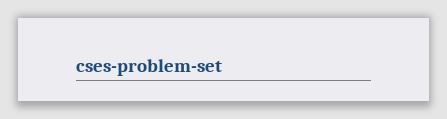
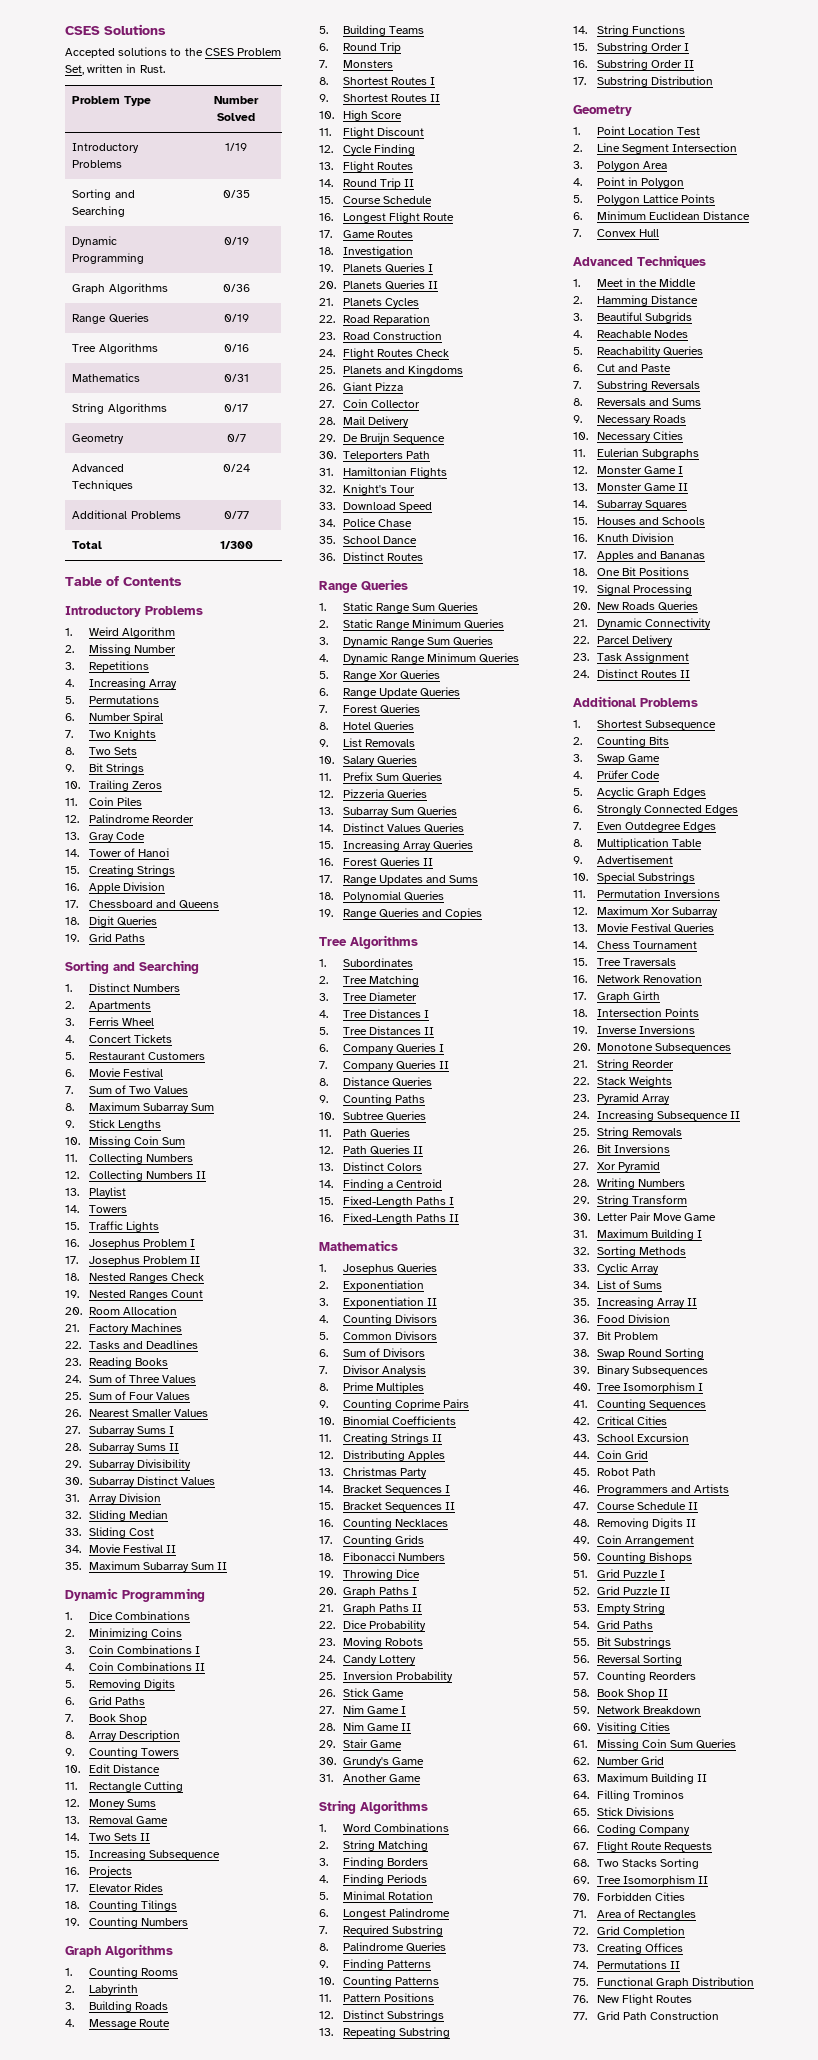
[76,59,222,76] cses-problem-set -> [65,24,166,35] [65,47,282,58] [65,64,165,75] [72,96,152,106] [214,96,259,104] [217,113,255,121] [72,143,140,153] [72,160,123,168] [225,143,247,151] [72,189,135,200] [72,206,126,217] [222,190,250,198] [72,236,118,247] [72,253,145,264] [223,237,249,245] [72,283,168,294] [222,284,250,292] [72,313,149,324] [223,314,249,322] [72,343,158,354] [223,344,249,352] [72,373,141,382] [223,374,249,382] [72,403,167,414] [224,404,248,412] [72,434,125,444] [226,434,246,442] [72,464,125,472] [72,480,134,491] [222,464,250,472] [72,510,181,519] [223,511,249,519] [72,541,103,549] [219,541,253,549] [65,576,182,586] [65,606,203,617] [65,627,175,638] [65,644,176,655] [65,661,149,672] [65,678,177,689] [65,695,159,704] [65,712,163,723] [65,729,156,740] [65,747,137,755] [65,763,144,774] [65,780,162,791] [65,797,142,806] [65,814,194,823] [65,832,145,842] [65,848,170,857] [65,865,175,876] [65,882,165,893] [65,900,220,909] [65,916,157,927] [65,933,145,942] [65,960,199,974] [65,983,180,992] [65,1001,151,1011] [65,1017,154,1026] [65,1034,172,1043] [65,1052,205,1060] [65,1068,163,1077] [65,1085,189,1094] [65,1102,215,1113] [65,1119,161,1130] [65,1136,186,1147] [65,1153,193,1164] [65,1170,207,1181] [65,1187,126,1198] [65,1205,127,1213] [65,1221,159,1232] [65,1239,196,1249] [65,1256,201,1266] [65,1273,205,1283] [65,1290,204,1300] [65,1306,177,1315] [65,1323,182,1334] [65,1340,199,1349] [65,1357,168,1368] [65,1374,197,1383] [65,1391,191,1400] [65,1409,209,1417] [65,1426,175,1436] [65,1443,180,1453] [65,1459,191,1470] [65,1476,216,1487] [65,1493,161,1504] [65,1510,168,1521] [65,1527,154,1538] [65,1544,177,1553] [65,1561,228,1572] [65,1588,205,1602] [65,1611,190,1620] [65,1628,182,1639] [65,1645,201,1654] [65,1662,206,1671] [65,1679,175,1690] [65,1696,145,1705] [65,1714,147,1724] [65,1730,180,1741] [65,1747,179,1758] [65,1764,160,1773] [65,1781,183,1792] [65,1799,156,1809] [65,1816,168,1824] [65,1833,151,1841] [65,1849,220,1860] [65,1866,132,1877] [65,1883,163,1892] [65,1900,177,1911] [65,1917,188,1928] [65,1944,173,1958] [65,1967,178,1978] [65,1984,138,1995] [65,2001,168,2012] [65,2019,170,2029] [319,25,424,36] [319,42,401,53] [319,60,393,68] [319,77,436,85] [319,94,441,102] [319,110,402,121] [319,127,424,138] [319,144,415,155] [319,161,413,172] [319,178,415,189] [319,196,432,204] [319,212,455,223] [319,230,413,238] [319,246,413,257] [319,263,434,273] [319,280,439,290] [319,298,419,308] [319,314,430,325] [319,331,442,340] [319,348,450,359] [319,365,464,376] [319,382,403,391] [319,399,420,408] [319,416,409,427] [319,433,446,444] [319,451,430,461] [319,467,447,478] [319,484,415,495] [319,502,432,512] [319,518,412,527] [319,536,417,544] [319,552,423,561] [319,579,408,593] [319,602,479,613] [319,619,505,630] [319,636,494,647] [319,653,520,664] [319,670,441,681] [319,687,461,698] [319,704,420,714] [319,721,414,731] [319,738,415,747] [319,755,417,766] [319,772,443,782] [319,789,427,799] [319,806,458,817] [319,823,465,833] [319,840,474,851] [319,857,434,867] [319,875,479,885] [319,891,444,902] [319,908,483,919] [319,935,418,949] [319,958,413,967] [319,975,419,986] [319,992,417,1001] [319,1009,430,1018] [319,1026,435,1035] [319,1043,445,1054] [319,1060,450,1071] [319,1077,432,1087] [319,1094,425,1105] [319,1111,426,1121] [319,1128,410,1138] [319,1145,424,1155] [319,1162,422,1171] [319,1179,443,1190] [319,1196,455,1207] [319,1213,460,1224] [319,1240,398,1251] [319,1263,437,1274] [319,1280,424,1291] [319,1297,437,1308] [319,1314,437,1325] [319,1331,437,1340] [319,1348,426,1357] [319,1365,426,1376] [319,1382,424,1393] [319,1399,470,1410] [319,1416,456,1425] [319,1433,443,1444] [319,1450,445,1461] [319,1467,427,1478] [319,1485,451,1495] [319,1502,456,1512] [319,1518,448,1529] [319,1535,424,1546] [319,1552,445,1561] [319,1569,420,1580] [319,1587,418,1597] [319,1604,423,1614] [319,1620,426,1631] [319,1637,423,1648] [319,1655,416,1665] [319,1671,453,1682] [319,1688,404,1697] [319,1705,407,1714] [319,1722,412,1731] [319,1739,402,1748] [319,1757,424,1767] [319,1774,421,1782] [319,1800,428,1814] [319,1823,449,1832] [319,1840,428,1851] [319,1857,428,1868] [319,1874,427,1885] [319,1891,433,1900] [319,1908,450,1919] [319,1925,443,1936] [319,1942,446,1952] [319,1959,431,1970] [319,1976,439,1987] [319,1993,434,2002] [319,2010,444,2021] [319,2027,450,2038] [573,25,685,36] [573,42,690,53] [573,59,695,70] [573,76,713,87] [573,105,632,116] [573,126,701,135] [573,143,738,154] [573,161,667,171] [573,177,685,188] [573,194,716,205] [573,211,751,220] [573,229,659,237] [573,255,706,268] [573,278,697,287] [573,295,698,306] [573,312,692,323] [573,330,688,338] [573,346,703,357] [573,364,672,372] [573,380,700,391] [573,398,702,406] [573,415,686,425] [573,431,683,442] [573,448,699,459] [573,466,684,474] [573,483,689,491] [573,500,687,510] [573,517,706,525] [573,533,674,542] [573,551,706,561] [573,567,690,576] [573,584,692,595] [573,601,699,611] [573,618,711,629] [573,635,673,646] [573,652,689,663] [573,669,691,678] [573,696,698,707] [573,720,716,730] [573,736,669,747] [573,754,660,764] [573,770,660,779] [573,787,707,798] [573,805,739,815] [573,822,717,832] [573,838,702,849] [573,855,673,864] [573,872,695,883] [573,889,720,898] [573,906,719,917] [573,923,715,933] [573,941,697,949] [573,958,676,966] [573,974,702,983] [573,991,660,1002] [573,1008,699,1017] [573,1025,695,1034] [573,1043,731,1053] [573,1059,674,1070] [573,1076,672,1087] [573,1093,670,1104] [573,1110,741,1121] [573,1127,682,1138] [573,1144,670,1153] [573,1161,660,1172] [573,1178,685,1189] [573,1195,687,1206] [573,1212,717,1221] [573,1229,703,1240] [573,1246,686,1257] [573,1263,659,1274] [573,1280,663,1289] [573,1297,698,1308] [573,1314,670,1323] [573,1331,658,1340] [573,1348,705,1359] [573,1365,708,1376] [573,1382,704,1393] [573,1399,706,1410] [573,1416,667,1425] [573,1433,689,1442] [573,1450,648,1459] [573,1468,656,1476] [573,1484,730,1495] [573,1502,699,1510] [573,1518,697,1529] [573,1535,694,1546] [573,1552,692,1563] [573,1569,666,1578] [573,1586,671,1595] [573,1603,665,1614] [573,1620,653,1629] [573,1637,671,1648] [573,1654,682,1665] [573,1671,696,1682] [573,1689,669,1699] [573,1706,701,1714] [573,1722,670,1733] [573,1739,737,1750] [573,1756,664,1765] [573,1773,708,1784] [573,1790,684,1801] [573,1807,674,1816] [573,1824,690,1835] [573,1841,713,1852] [573,1858,700,1869] [573,1875,709,1886] [573,1892,685,1901] [573,1909,697,1920] [573,1926,685,1937] [573,1943,683,1954] [573,1960,680,1969] [573,1977,755,1988] [573,1994,693,2005] [573,2011,720,2020] CSES Solutions // Accepted solutions to the CSES Problem Set, written in Rust. // Problem Type | Number Solved // Introductory Problems | 1/19 // Sorting and Searching | 0/35 // Dynamic Programming | 0/19 // Graph Algorithms | 0/36 // Range Queries | 0/19 // Tree Algorithms | 0/16 // Mathematics | 0/31 // String Algorithms | 0/17 // Geometry | 0/7 // Advanced Techniques | 0/24 // Additional Problems | 0/77 // Total | 1/300 // Table of Contents // Introductory Problems // 1. Weird Algorithm // 2. Missing Number // 3. Repetitions // 4. Increasing Array // 5. Permutations // 6. Number Spiral // 7. Two Knights // 8. Two Sets // 9. Bit Strings // 10. Trailing Zeros // 11. Coin Piles // 12. Palindrome Reorder // 13. Gray Code // 14. Tower of Hanoi // 15. Creating Strings // 16. Apple Division // 17. Chessboard and Queens // 18. Digit Queries // 19. Grid Paths // Sorting and Searching // 1. Distinct Numbers // 2. Apartments // 3. Ferris Wheel // 4. Concert Tickets // 5. Restaurant Customers // 6. Movie Festival // 7. Sum of Two Values // 8. Maximum Subarray Sum // 9. Stick Lengths // 10. Missing Coin Sum // 11. Collecting Numbers // 12. Collecting Numbers II // 13. Playlist // 14. Towers // 15. Traffic Lights // 16. Josephus Problem I // 17. Josephus Problem II // 18. Nested Ranges Check // 19. Nested Ranges Count // 20. Room Allocation // 21. Factory Machines // 22. Tasks and Deadlines // 23. Reading Books // 24. Sum of Three Values // 25. Sum of Four Values // 26. Nearest Smaller Values // 27. Subarray Sums I // 28. Subarray Sums II // 29. Subarray Divisibility // 30. Subarray Distinct Values // 31. Array Division // 32. Sliding Median // 33. Sliding Cost // 34. Movie Festival II // 35. Maximum Subarray Sum II // Dynamic Programming // 1. Dice Combinations // 2. Minimizing Coins // 3. Coin Combinations I // 4. Coin Combinations II // 5. Removing Digits // 6. Grid Paths // 7. Book Shop // 8. Array Description // 9. Counting Towers // 10. Edit Distance // 11. Rectangle Cutting // 12. Money Sums // 13. Removal Game // 14. Two Sets II // 15. Increasing Subsequence // 16. Projects // 17. Elevator Rides // 18. Counting Tilings // 19. Counting Numbers // Graph Algorithms // 1. Counting Rooms // 2. Labyrinth // 3. Building Roads // 4. Message Route // 5. Building Teams // 6. Round Trip // 7. Monsters // 8. Shortest Routes I // 9. Shortest Routes II // 10. High Score // 11. Flight Discount // 12. Cycle Finding // 13. Flight Routes // 14. Round Trip II // 15. Course Schedule // 16. Longest Flight Route // 17. Game Routes // 18. Investigation // 19. Planets Queries I // 20. Planets Queries II // 21. Planets Cycles // 22. Road Reparation // 23. Road Construction // 24. Flight Routes Check // 25. Planets and Kingdoms // 26. Giant Pizza // 27. Coin Collector // 28. Mail Delivery // 29. De Bruijn Sequence // 30. Teleporters Path // 31. Hamiltonian Flights // 32. Knight's Tour // 33. Download Speed // 34. Police Chase // 35. School Dance // 36. Distinct Routes // Range Queries // 1. Static Range Sum Queries // 2. Static Range Minimum Queries // 3. Dynamic Range Sum Queries // 4. Dynamic Range Minimum Queries // 5. Range Xor Queries // 6. Range Update Queries // 7. Forest Queries // 8. Hotel Queries // 9. List Removals // 10. Salary Queries // 11. Prefix Sum Queries // 12. Pizzeria Queries // 13. Subarray Sum Queries // 14. Distinct Values Queries // 15. Increasing Array Queries // 16. Forest Queries II // 17. Range Updates and Sums // 18. Polynomial Queries // 19. Range Queries and Copies // Tree Algorithms // 1. Subordinates // 2. Tree Matching // 3. Tree Diameter // 4. Tree Distances I // 5. Tree Distances II // 6. Company Queries I // 7. Company Queries II // 8. Distance Queries // 9. Counting Paths // 10. Subtree Queries // 11. Path Queries // 12. Path Queries II // 13. Distinct Colors // 14. Finding a Centroid // 15. Fixed-Length Paths I // 16. Fixed-Length Paths II // Mathematics // 1. Josephus Queries // 2. Exponentiation // 3. Exponentiation II // 4. Counting Divisors // 5. Common Divisors // 6. Sum of Divisors // 7. Divisor Analysis // 8. Prime Multiples // 9. Counting Coprime Pairs // 10. Binomial Coefficients // 11. Creating Strings II // 12. Distributing Apples // 13. Christmas Party // 14. Bracket Sequences I // 15. Bracket Sequences II // 16. Counting Necklaces // 17. Counting Grids // 18. Fibonacci Numbers // 19. Throwing Dice // 20. Graph Paths I // 21. Graph Paths II // 22. Dice Probability // 23. Moving Robots // 24. Candy Lottery // 25. Inversion Probability // 26. Stick Game // 27. Nim Game I // 28. Nim Game II // 29. Stair Game // 30. Grundy's Game // 31. Another Game // String Algorithms // 1. Word Combinations // 2. String Matching // 3. Finding Borders // 4. Finding Periods // 5. Minimal Rotation // 6. Longest Palindrome // 7. Required Substring // 8. Palindrome Queries // 9. Finding Patterns // 10. Counting Patterns // 11. Pattern Positions // 12. Distinct Substrings // 13. Repeating Substring // 14. String Functions // 15. Substring Order I // 16. Substring Order II // 17. Substring Distribution // Geometry // 1. Point Location Test // 2. Line Segment Intersection // 3. Polygon Area // 4. Point in Polygon // 5. Polygon Lattice Points // 6. Minimum Euclidean Distance // 7. Convex Hull // Advanced Techniques // 1. Meet in the Middle // 2. Hamming Distance // 3. Beautiful Subgrids // 4. Reachable Nodes // 5. Reachability Queries // 6. Cut and Paste // 7. Substring Reversals // 8. Reversals and Sums // 9. Necessary Roads // 10. Necessary Cities // 11. Eulerian Subgraphs // 12. Monster Game I // 13. Monster Game II // 14. Subarray Squares // 15. Houses and Schools // 16. Knuth Division // 17. Apples and Bananas // 18. One Bit Positions // 19. Signal Processing // 20. New Roads Queries // 21. Dynamic Connectivity // 22. Parcel Delivery // 23. Task Assignment // 24. Distinct Routes II // Additional Problems // 1. Shortest Subsequence // 2. Counting Bits // 3. Swap Game // 4. Prüfer Code // 5. Acyclic Graph Edges // 6. Strongly Connected Edges // 7. Even Outdegree Edges // 8. Multiplication Table // 9. Advertisement // 10. Special Substrings // 11. Permutation Inversions // 12. Maximum Xor Subarray // 13. Movie Festival Queries // 14. Chess Tournament // 15. Tree Traversals // 16. Network Renovation // 17. Graph Girth // 18. Intersection Points // 19. Inverse Inversions // 20. Monotone Subsequences // 21. String Reorder // 22. Stack Weights // 23. Pyramid Array // 24. Increasing Subsequence II // 25. String Removals // 26. Bit Inversions // 27. Xor Pyramid // 28. Writing Numbers // 29. String Transform // 30. Letter Pair Move Game // 31. Maximum Building I // 32. Sorting Methods // 33. Cyclic Array // 34. List of Sums // 35. Increasing Array II // 36. Food Division // 37. Bit Problem // 38. Swap Round Sorting // 39. Binary Subsequences // 40. Tree Isomorphism I // 41. Counting Sequences // 42. Critical Cities // 43. School Excursion // 44. Coin Grid // 45. Robot Path // 46. Programmers and Artists // 47. Course Schedule II // 48. Removing Digits II // 49. Coin Arrangement // 50. Counting Bishops // 51. Grid Puzzle I // 52. Grid Puzzle II // 53. Empty String // 54. Grid Paths // 55. Bit Substrings // 56. Reversal Sorting // 57. Counting Reorders // 58. Book Shop II // 59. Network Breakdown // 60. Visiting Cities // 61. Missing Coin Sum Queries // 62. Number Grid // 63. Maximum Building II // 64. Filling Trominos // 65. Stick Divisions // 66. Coding Company // 67. Flight Route Requests // 68. Two Stacks Sorting // 69. Tree Isomorphism II // 70. Forbidden Cities // 71. Area of Rectangles // 72. Grid Completion // 73. Creating Offices // 74. Permutations II // 75. Functional Graph Distribution // 76. New Flight Routes // 77. Grid Path Construction

